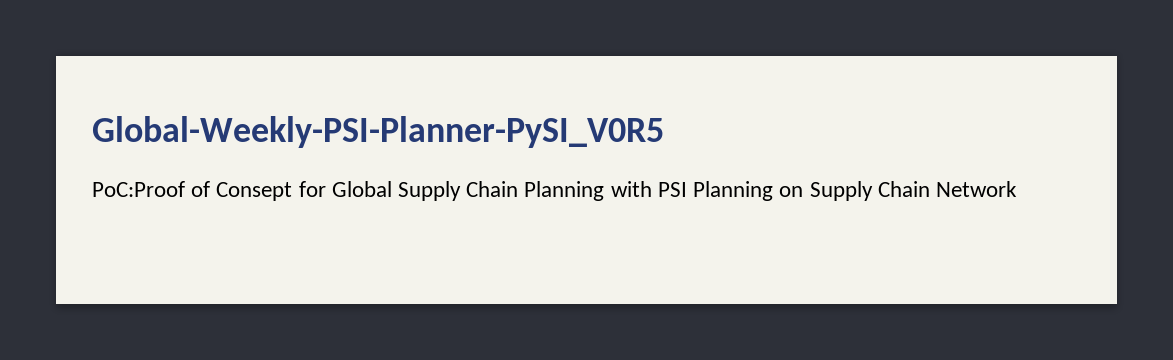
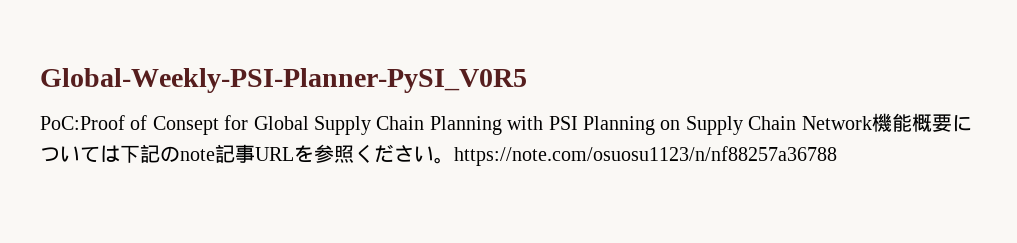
(1017, 189) none -> [871,113,972,132] [40,144,837,166] 機能概要については下記のnote記事URLを参照ください。https://note.com/osuosu1123/n/nf88257a36788

